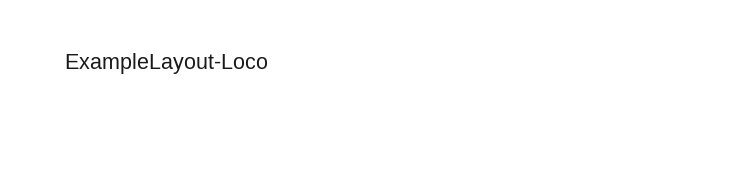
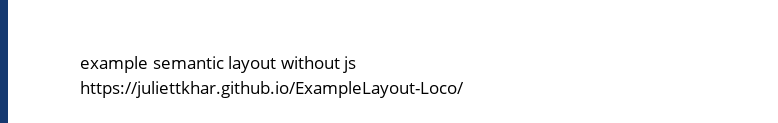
[65,53,268,74] ExampleLayout-Loco -> [80,56,357,73] [80,81,464,98] example semantic layout without js https://juliettkhar.github.io/ExampleLayout-Loco/

